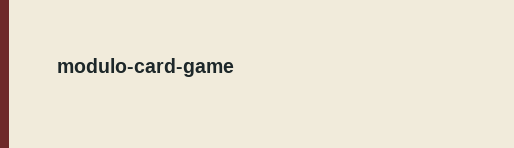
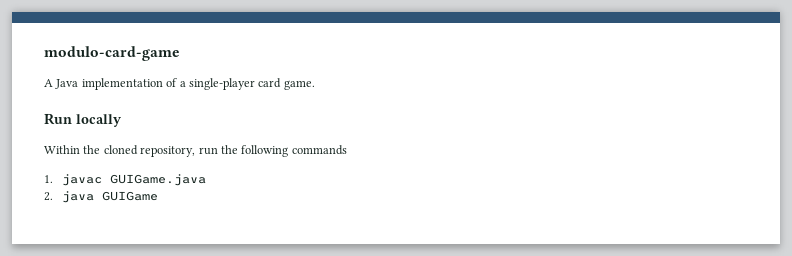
(234, 67) none -> [44,78,315,90] [44,113,122,127] [44,145,347,157] [44,174,206,186] [44,191,158,203] // A Java implementation of a single-player card game. // Run locally // Within the cloned repository, run the following commands // 1. javac GUIGame.java // 2. java GUIGame

